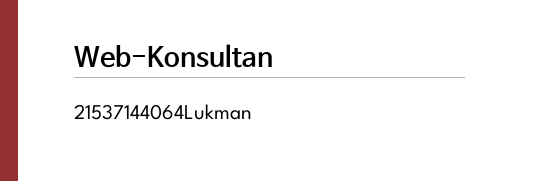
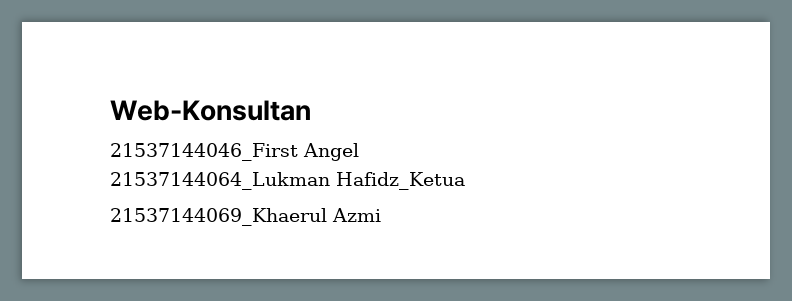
[74,104,252,120] 21537144064Lukman -> [110,143,359,161] [110,172,465,190] [110,208,381,226] 21537144046_First Angel // 21537144064_Lukman Hafidz_Ketua // 21537144069_Khaerul Azmi

